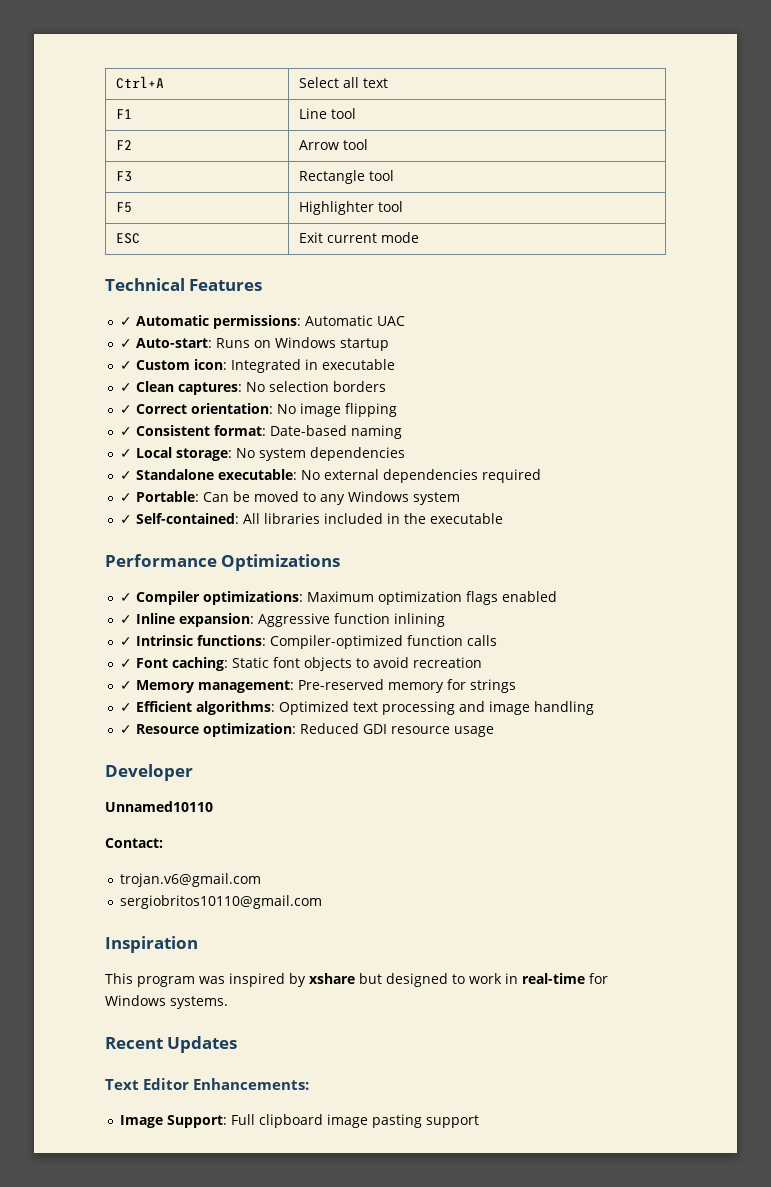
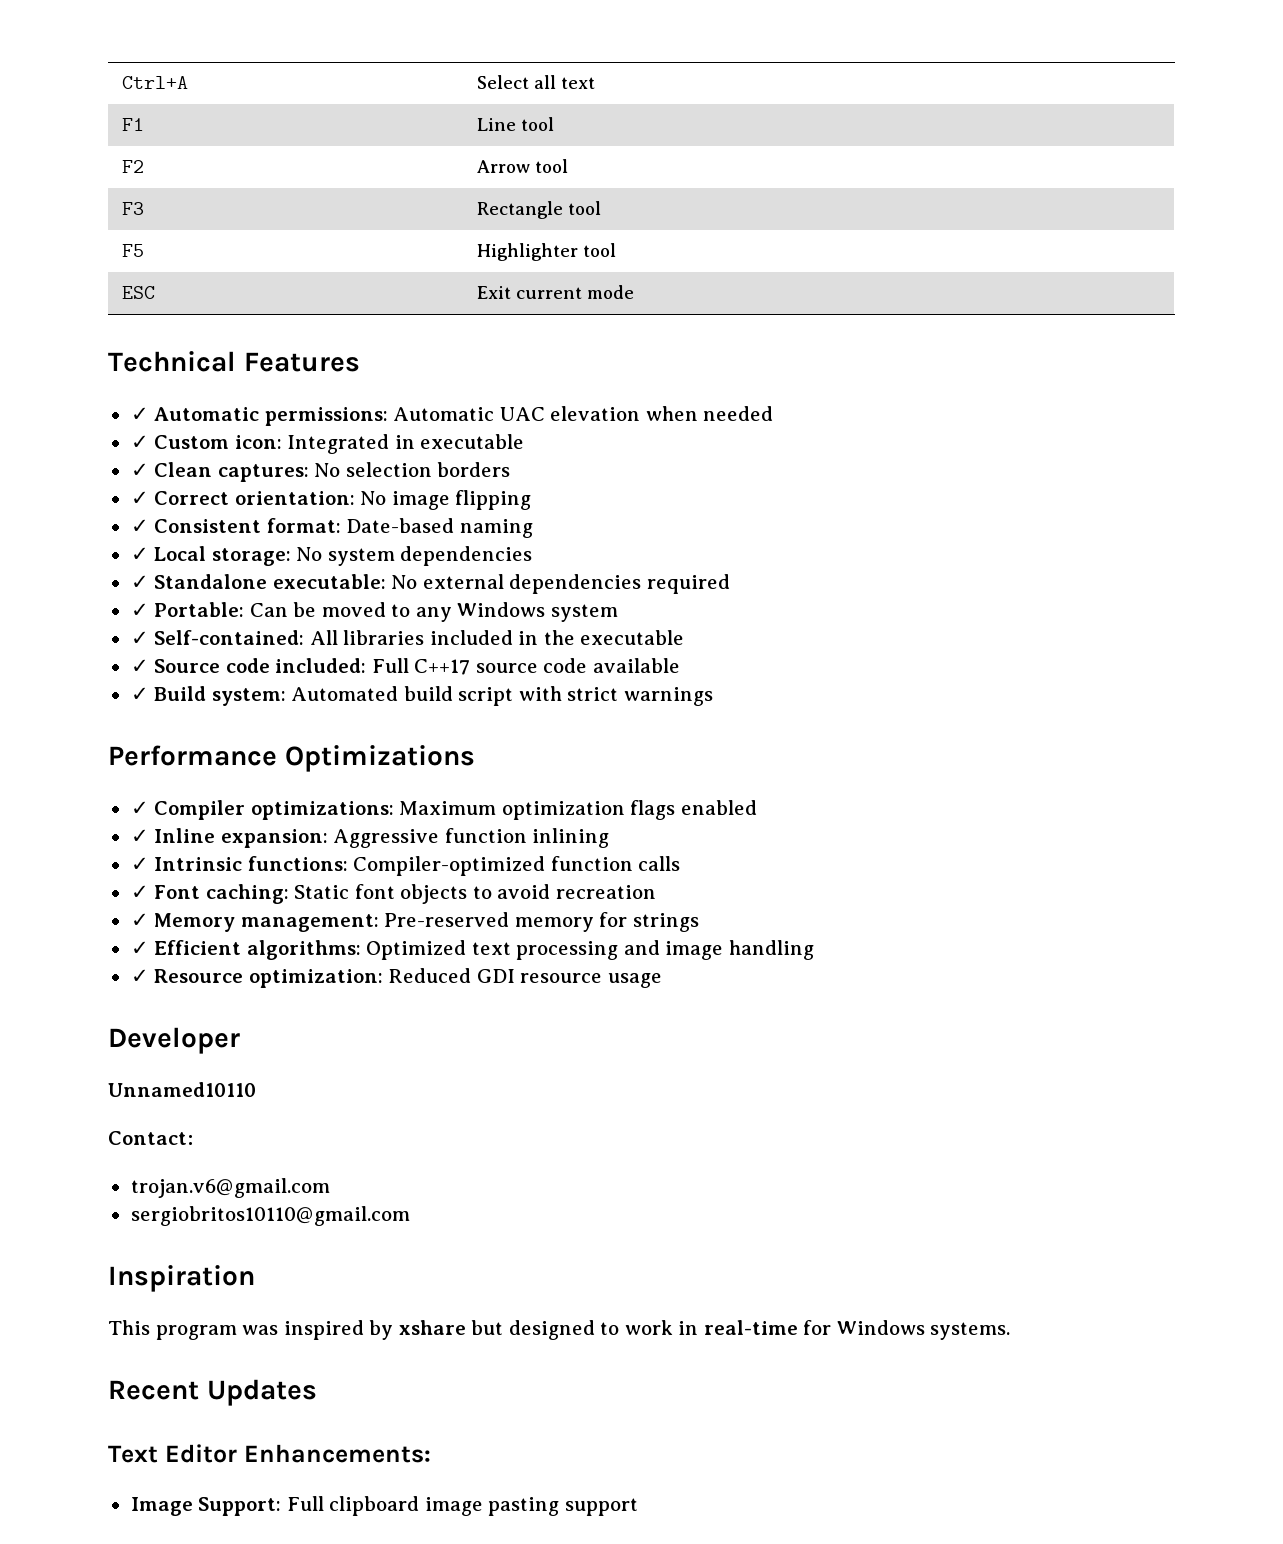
[120,337,390,351] // ✓ Auto-start: Runs on Windows startup -> [550,406,774,421] elevation when needed
(504, 518) none -> [130,658,680,675] [130,686,713,706] // ✓ Source code included: Full C++17 source code available // ✓ Build system: Automated build script with strict warnings

